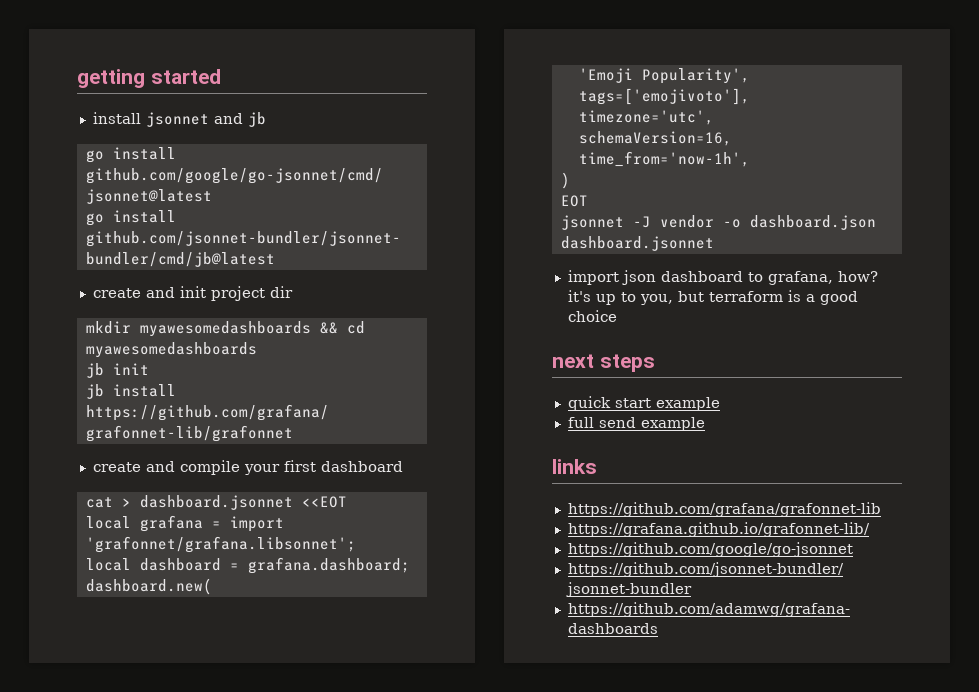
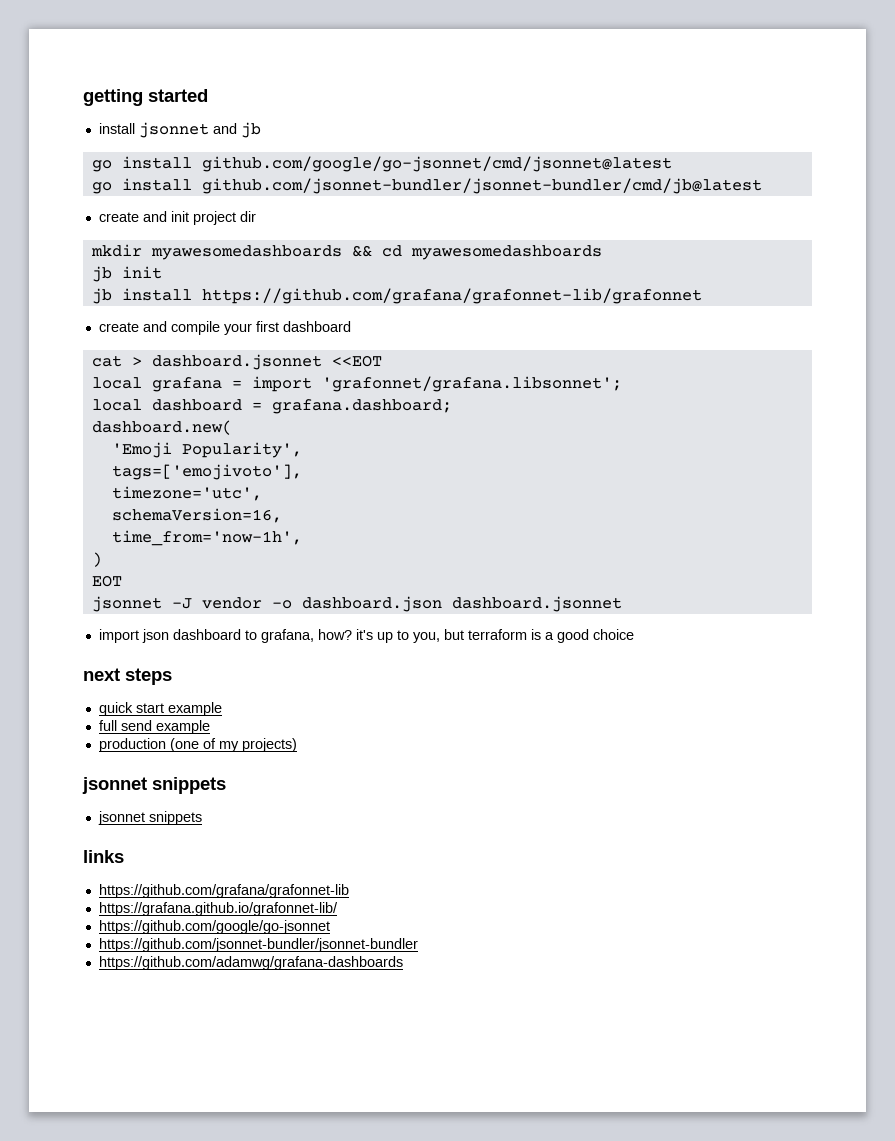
(705, 424) none -> [98,738,297,752] [82,777,226,794] [97,811,202,825] // production (one of my projects) // jsonnet snippets // jsonnet snippets

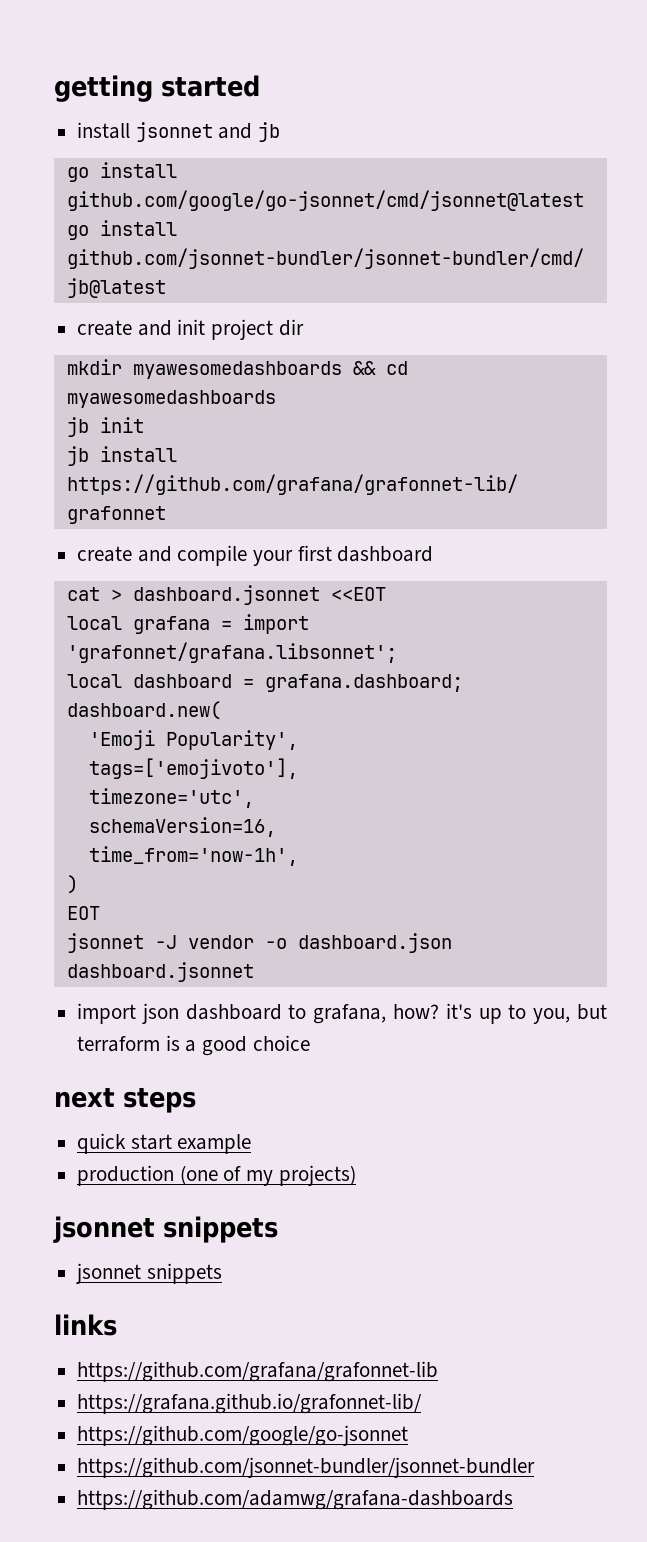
[98,720,210,734] // full send example -> (252, 1144) none

